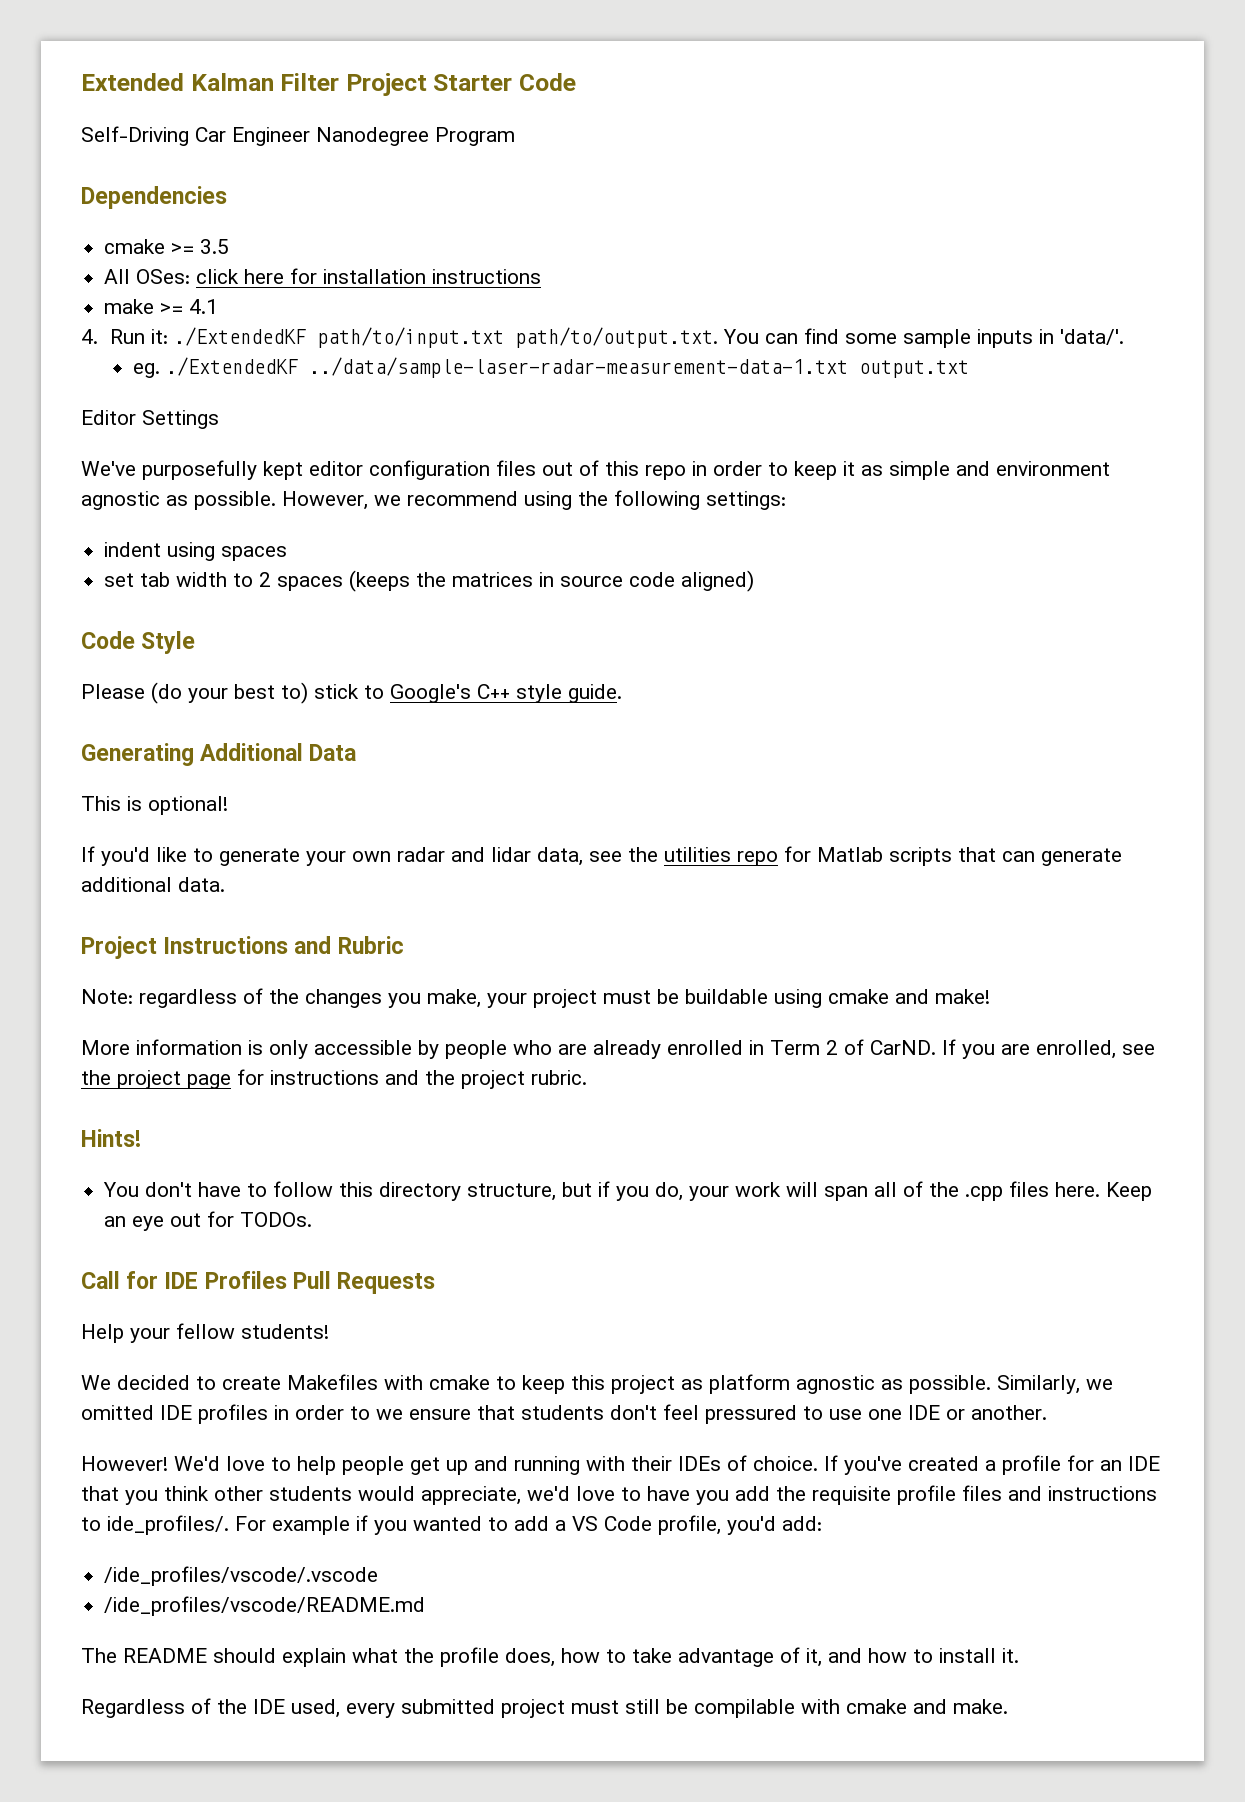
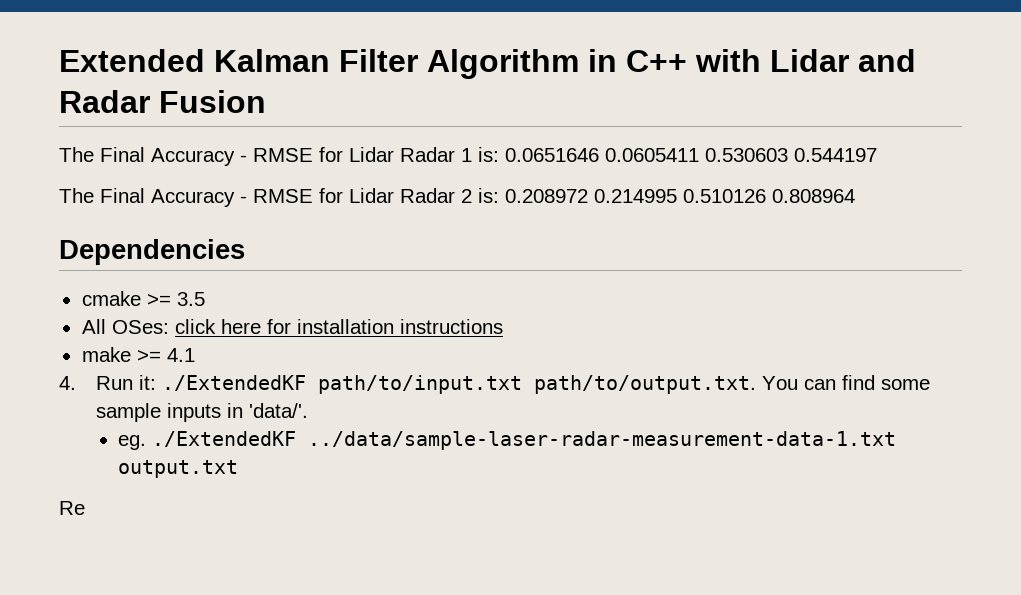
[345,73,577,96] [81,126,515,146] Project Starter Code // Self-Driving Car Engineer Nanodegree Program -> [427,49,916,79] [59,90,266,113] [59,147,877,166] [59,188,855,207] Algorithm in C++ with Lidar and Radar Fusion // The Final Accuracy - RMSE for Lidar Radar 1 is: 0.0651646 0.0605411 0.530603 0.544197 // The Final Accuracy - RMSE for Lidar Radar 2 is: 0.208972 0.214995 0.510126 0.808964
[81,410,219,429] [81,460,1110,480] [81,490,786,510] [104,542,288,561] [104,570,755,592] [81,631,196,654] [81,682,622,704] [81,743,357,766] [81,796,228,815] [81,846,1122,866] [81,877,225,892] [81,936,404,959] [81,988,990,1008] [81,1039,1155,1059] [81,1069,587,1089] [81,1129,141,1147] [103,1181,1153,1201] [104,1211,313,1231] [81,1271,436,1294] [81,1323,329,1343] [81,1374,1113,1394] [81,1404,1047,1424] [81,1455,1160,1475] [81,1485,1157,1505] [81,1515,822,1535] [104,1566,379,1586] [104,1596,426,1616] [81,1647,1019,1667] [81,1698,1008,1718] Editor Settings // We've purposefully kept editor configuration files out of this repo in order to keep it as simple and environment agnostic as possible. However, we recommend using the following settings: // indent using spaces // set tab width to 2 spaces (keeps the matrices in source code aligned) // Code Style // Please (do your best to) stick to Google's C++ style guide. // Generating Additional Data // This is optional! // If you'd like to generate your own radar and lidar data, see the utilities repo for Matlab scripts that can generate additional data. // Project Instructions and Rubric // Note: regardless of the changes you make, your project must be buildable using cmake and make! // More information is only accessible by people who are already enrolled in Term 2 of CarND. If you are enrolled, see the project page for instructions and the project rubric. // Hints! // You don't have to follow this directory structure, but if you do, your work will span all of the .cpp files here. Keep an eye out for TODOs. // Call for IDE Profiles Pull Requests // Help your fellow students! // We decided to create Makefiles with cmake to keep this project as platform agnostic as possible. Similarly, we omitted IDE profiles in order to we ensure that students don't feel pressured to use one IDE or another. // However! We'd love to help people get up and running with their IDEs of choice. If you've created a profile for an IDE that you think other students would appreciate, we'd love to have you add the requisite profile files and instructions to ide_profiles/. For example if you wanted to add a VS Code profile, you'd add: // /ide_profiles/vscode/.vscode // /ide_profiles/vscode/README.md // The README should explain what the profile does, how to take advantage of it, and how to install it. // Regardless of the IDE used, every submitted project must still be compilable with cmake and make. -> [59,501,85,515] Re

